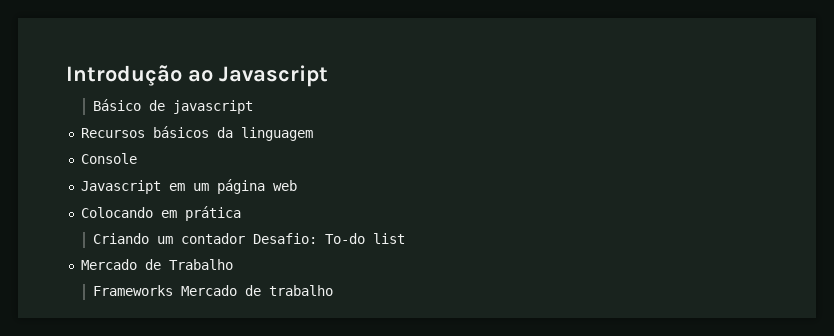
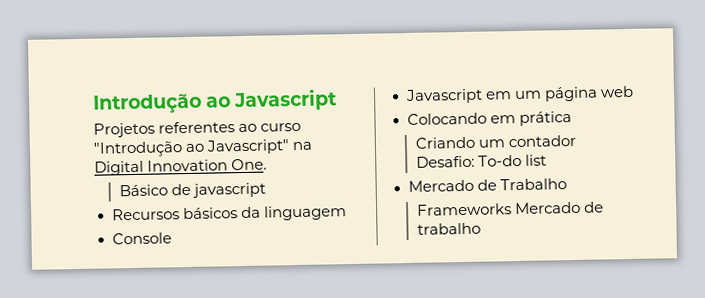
(328, 76) none -> [93,121,302,138] [93,139,314,158] [94,158,268,176] // Projetos referentes ao curso "Introdução ao Javascript" na Digital Innovation One.
(245, 238) none -> (576, 141) //

